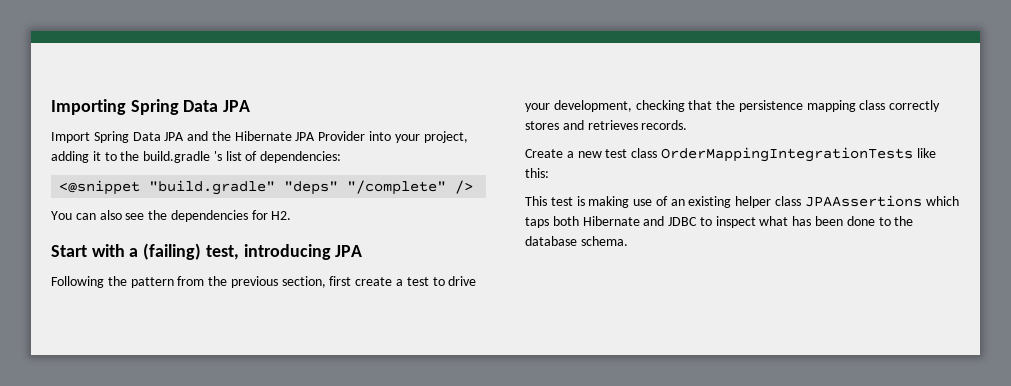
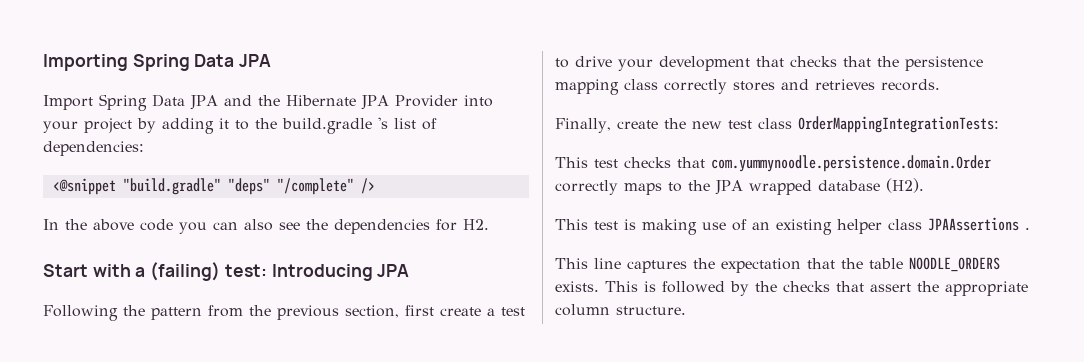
[423,131,468,143] project, -> [84,118,156,133] project by
[51,211,72,220] You -> [43,219,207,234] In the above code you
[205,244,331,260] test, introducing -> [224,264,373,281] test: Introducing
[553,100,685,112] development, checking -> [659,56,837,71] development that checks
[525,147,936,162] [525,168,549,178] Create a new test class OrderMappingIntegrationTests like this: -> [555,116,999,133] [555,155,991,172] [555,178,924,195] Finally, create the new test class OrderMappingIntegrationTests: // This test checks that com.yummynoodle.persistence.domain.Order correctly maps to the JPA wrapped database (H2).
[925,196,959,206] [525,216,914,228] [525,236,628,246] which taps both Hibernate and JDBC to inspect what has been done to the database schema. -> [1025,227,1030,230] [555,257,1000,273] [555,281,1028,296] [555,304,686,316] . // This line captures the expectation that the table NOODLE_ORDERS exists. This is followed by the checks that assert the appropriate column structure.

